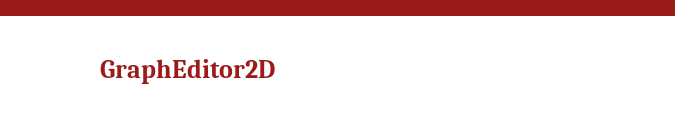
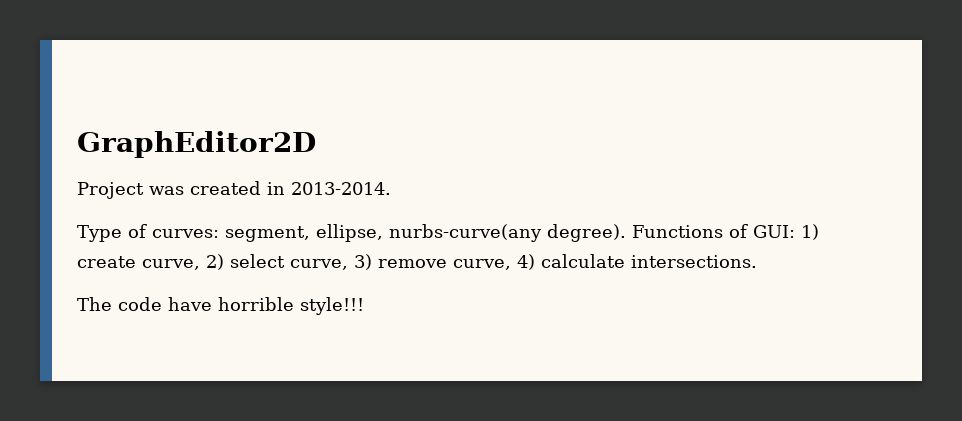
(275, 71) none -> [77,181,391,199] [77,224,819,242] [77,254,757,270] [77,297,364,315] // Project was created in 2013-2014. // Type of curves: segment, ellipse, nurbs-curve(any degree). Functions of GUI: 1) create curve, 2) select curve, 3) remove curve, 4) calculate intersections. // The code have horrible style!!!

